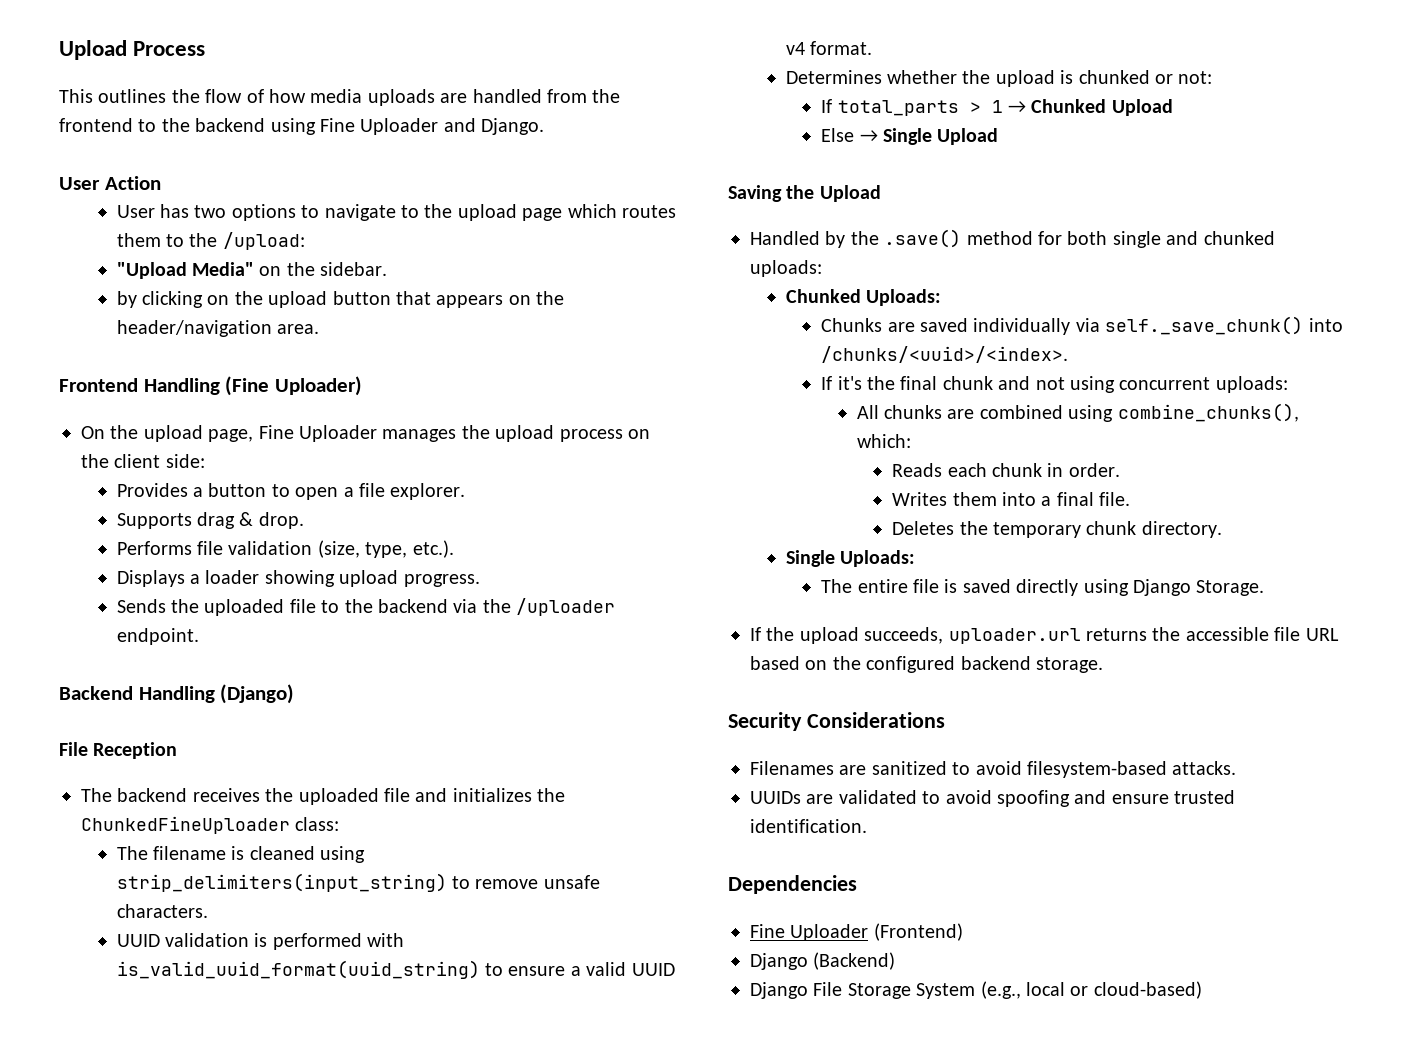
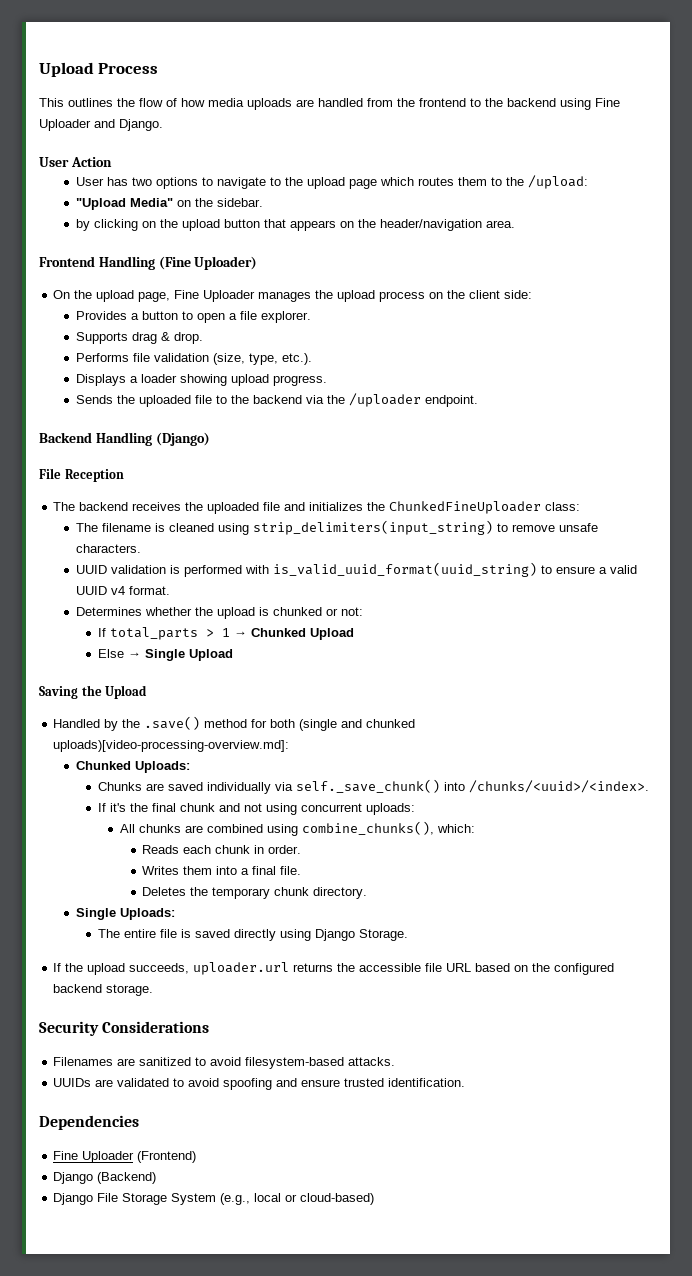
[1112,231,1161,248] single -> [299,719,338,731] (single
[750,260,822,277] uploads: -> [53,740,290,752] uploads)[video-processing-overview.md]:

